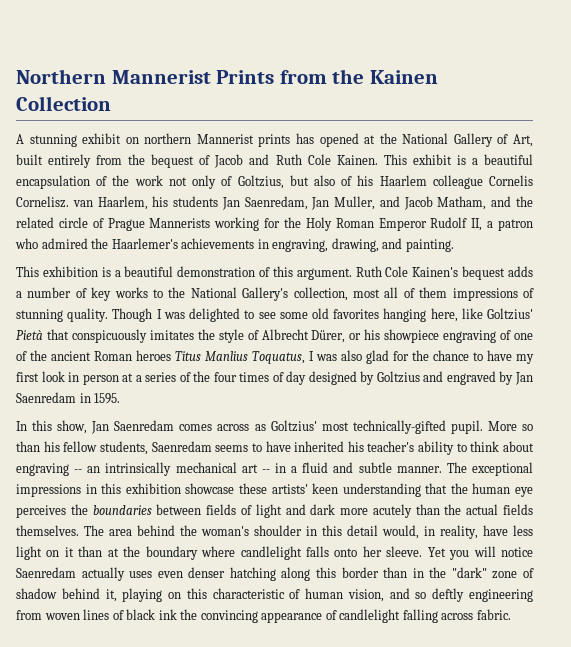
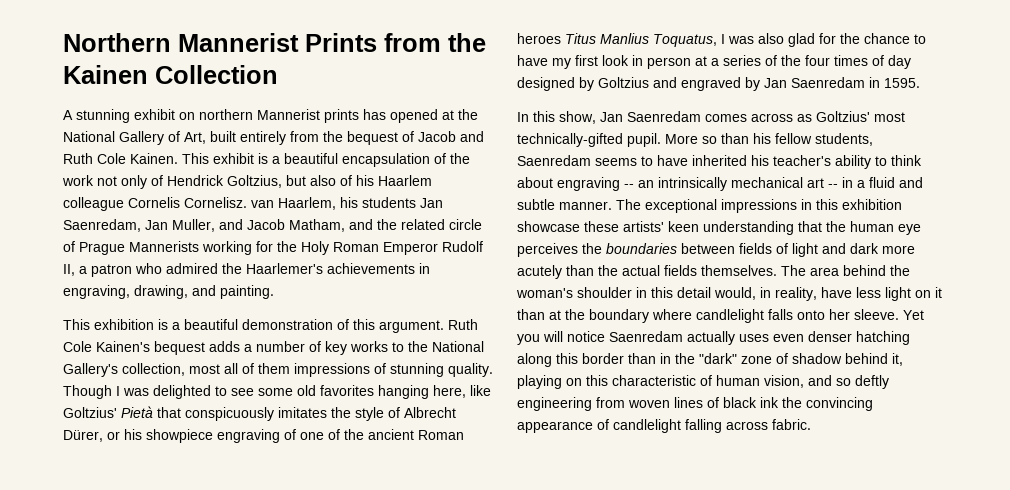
(233, 181) none -> [167,175,224,186] Hendrick

